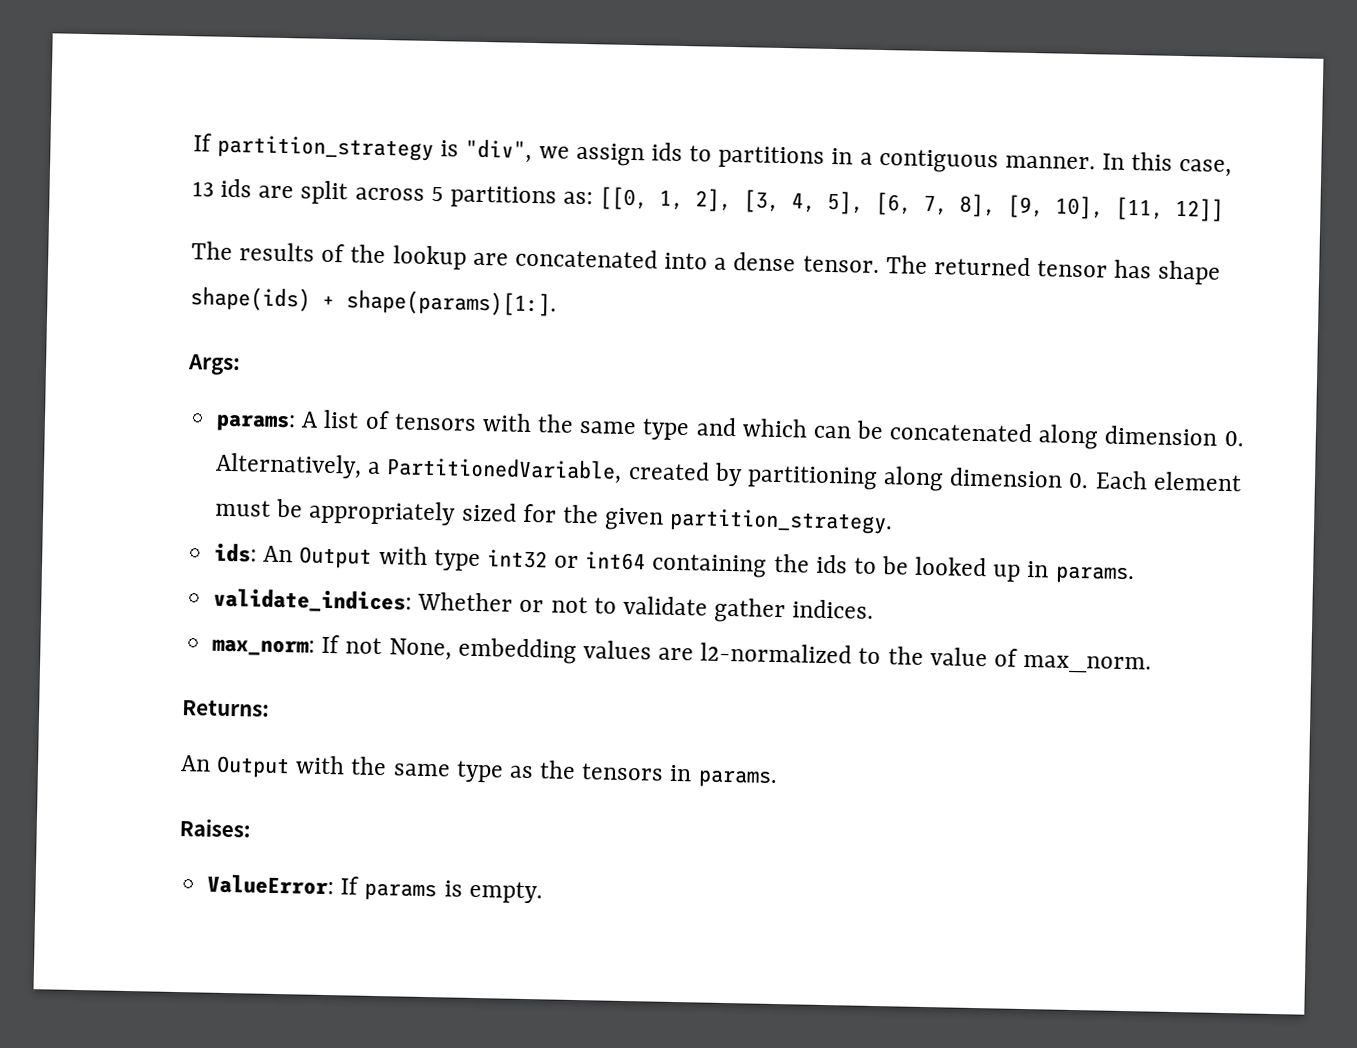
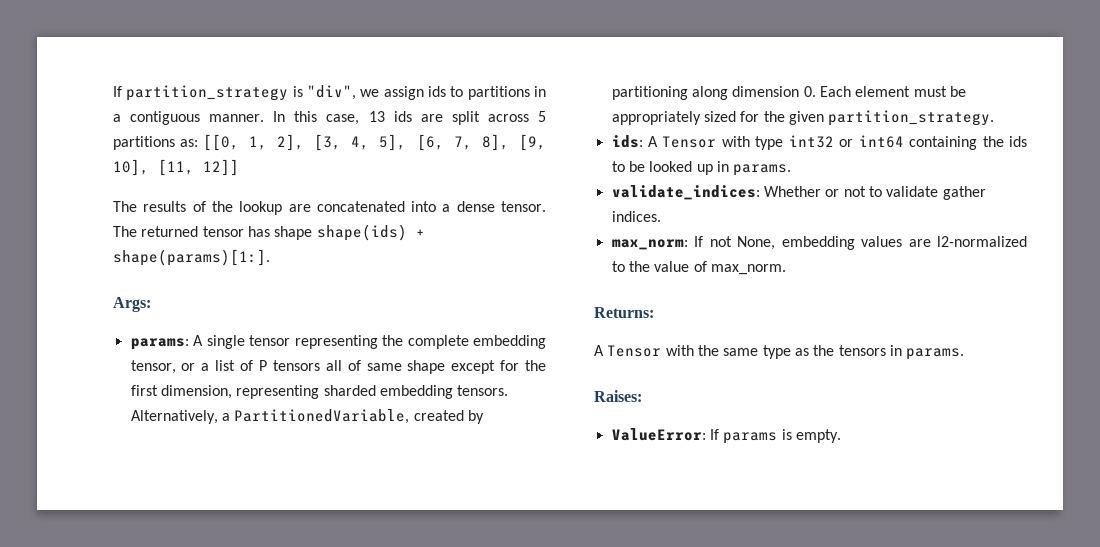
[323,409,1244,450] list of tensors with the same type and which can be concatenated along dimension 0. -> [206,335,546,349] [130,360,546,374] [130,385,509,399] single tensor representing the complete embedding tensor, or a list of P tensors all of same shape except for the first dimension, representing sharded embedding tensors.
[263,545,373,569] An Output -> [648,136,717,148] A Tensor
[180,755,291,779] An Output -> [594,345,662,357] A Tensor

